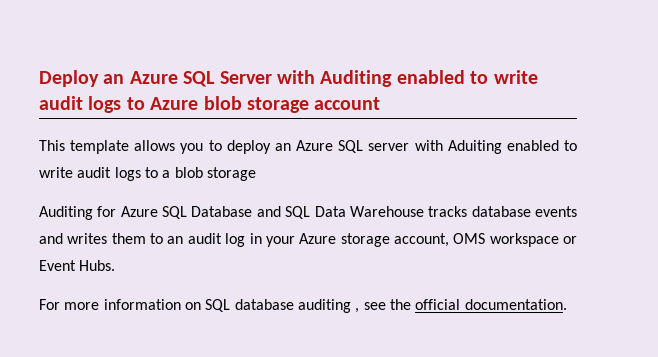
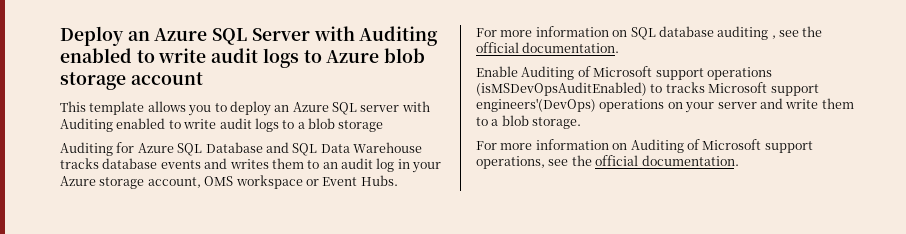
[447,140,502,154] Aduiting -> [60,118,113,132] Auditing
(567, 304) none -> [476,66,772,80] [476,82,819,96] [476,98,854,113] [476,115,582,129] [476,139,813,153] [476,155,739,169] // Enable Auditing of Microsoft support operations (isMSDevOpsAuditEnabled) to tracks Microsoft support engineers'(DevOps) operations on your server and write them to a blob storage. // For more information on Auditing of Microsoft support operations, see the official documentation.

